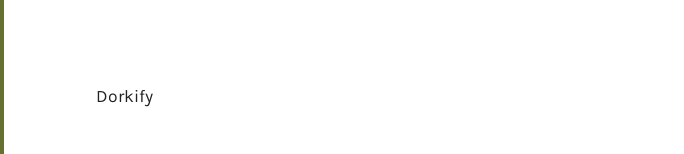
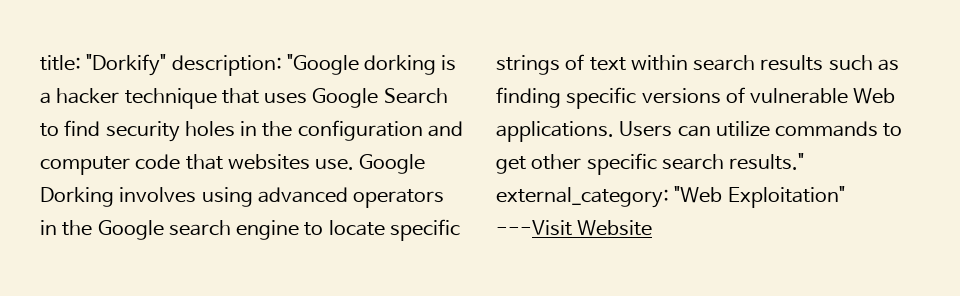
[96,89,153,107] Dorkify -> [40,54,457,76] [40,88,448,109] [40,120,463,142] [40,154,426,175] [40,187,445,208] [40,219,460,241] [496,54,899,75] [496,87,896,109] [496,121,903,142] [496,153,805,175] [496,186,845,208] [496,220,653,236] title: "Dorkify" description: "Google dorking is a hacker technique that uses Google Search to find security holes in the configuration and computer code that websites use. Google Dorking involves using advanced operators in the Google search engine to locate specific strings of text within search results such as finding specific versions of vulnerable Web applications. Users can utilize commands to get other specific search results." external_category: "Web Exploitation" ---Visit Website

